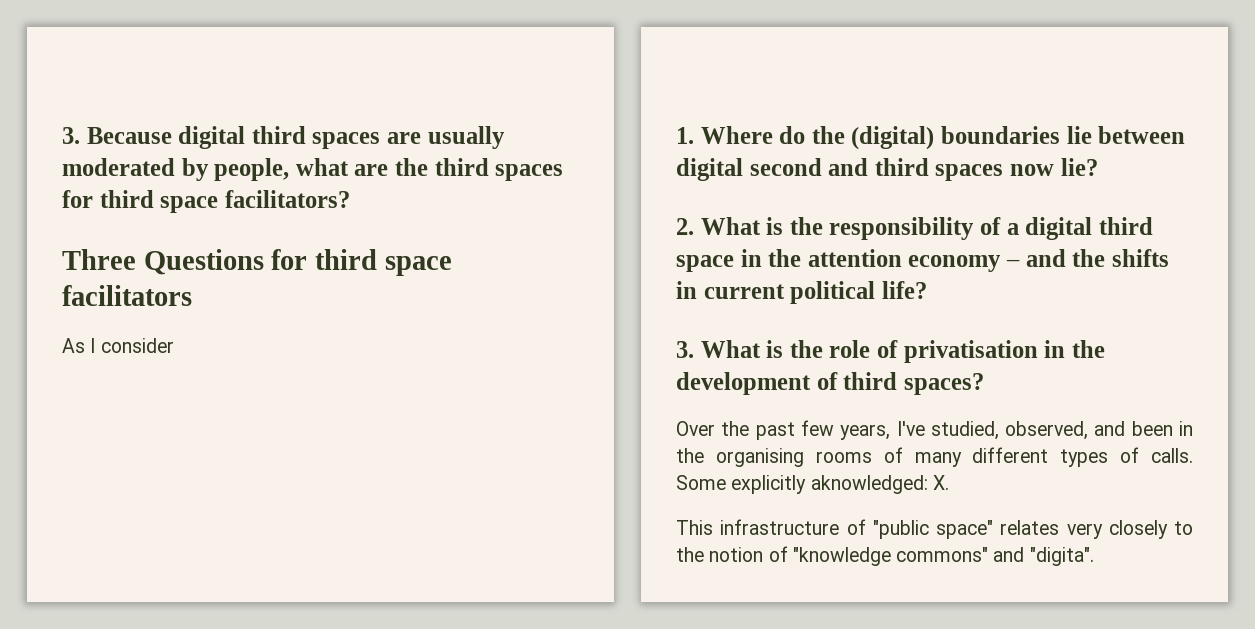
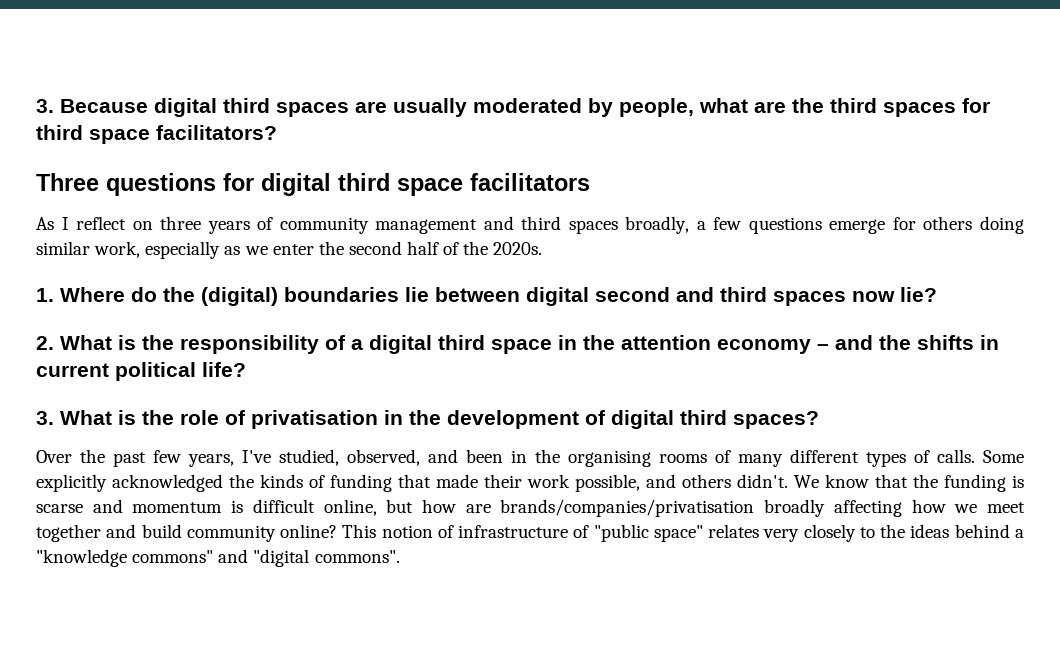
[143,249,308,275] Questions for -> [106,173,331,196] questions for digital
[100,338,174,353] consider -> [76,216,1024,234] [36,241,543,259] reflect on three years of community management and third spaces broadly, a few questions emerge for others doing similar work, especially as we enter the second half of the 2020s.
(838, 381) none -> [611,410,674,429] digital
[810,475,949,494] [676,520,713,535] aknowledged: X. // This -> [112,474,1024,492] [36,499,1025,517] [36,524,454,542] acknowledged the kinds of funding that made their work possible, and others didn't. We know that the funding is scarse and momentum is difficult online, but how are brands/companies/privatisation broadly affecting how we meet together and build community online? This notion of
[709,546,788,562] notion of -> [910,524,1025,538] ideas behind a
[1029,547,1094,566] "digita". -> [253,549,400,567] "digital commons".

